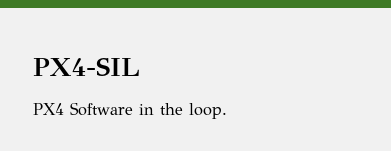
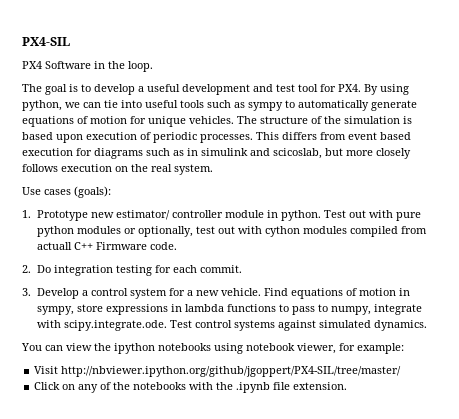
(227, 111) none -> [22,84,409,95] [22,100,417,111] [22,116,412,127] [22,132,411,143] [22,148,411,159] [22,164,213,175] [22,186,111,198] [22,210,421,221] [36,226,427,237] [36,242,177,250] [22,265,242,276] [22,288,410,299] [36,304,422,315] [36,320,427,331] [21,343,404,354] [34,366,402,377] [34,382,348,393] // The goal is to develop a useful development and test tool for PX4. By using python, we can tie into useful tools such as sympy to automatically generate equations of motion for unique vehicles. The structure of the simulation is based upon execution of periodic processes. This differs from event based execution for diagrams such as in simulink and scicoslab, but more closely follows execution on the real system. // Use cases (goals): // 1. Prototype new estimator/ controller module in python. Test out with pure python modules or optionally, test out with cython modules compiled from actuall C++ Firmware code. // 2. Do integration testing for each commit. // 3. Develop a control system for a new vehicle. Find equations of motion in sympy, store expressions in lambda functions to pass to numpy, integrate with scipy.integrate.ode. Test control systems against simulated dynamics. // You can view the ipython notebooks using notebook viewer, for example: // Visit http://nbviewer.ipython.org/github/jgoppert/PX4-SIL/tree/master/ // Click on any of the notebooks with the .ipynb file extension.

